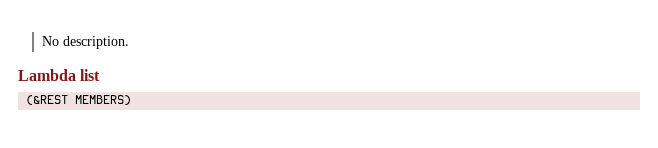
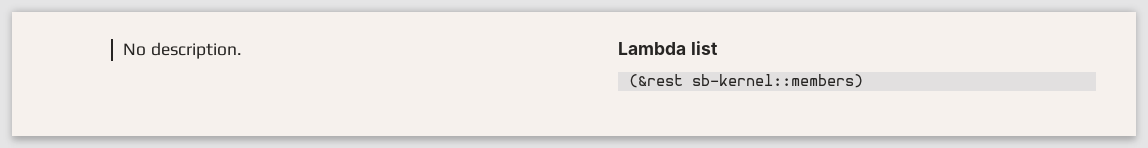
[26,95,132,106] (&REST MEMBERS) -> [628,74,863,88] (&rest sb-kernel::members)

